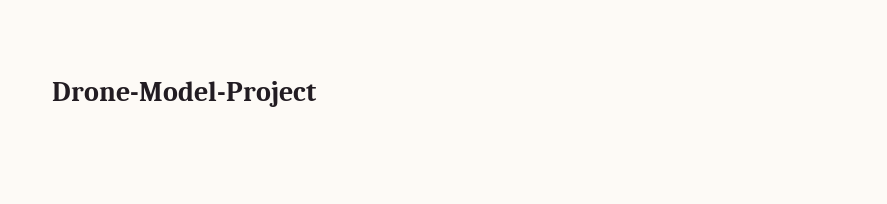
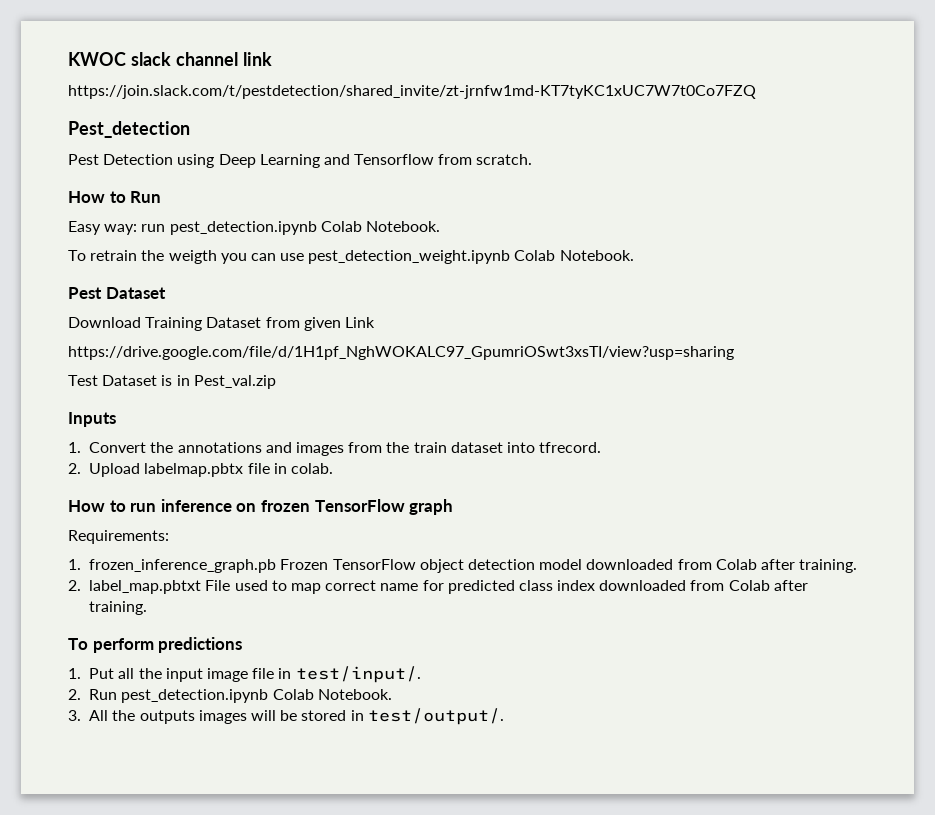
[52,81,317,107] Drone-Model-Project -> [68,52,272,66] [68,85,756,99] [68,121,190,138] [68,154,533,168] [68,191,162,203] [68,221,440,235] [68,250,634,264] [68,287,166,299] [68,317,375,331] [68,346,734,360] [68,375,276,389] [68,412,116,427] [68,442,602,456] [68,463,333,477] [68,499,454,515] [68,530,169,544] [68,559,858,573] [68,580,808,594] [89,601,148,615] [68,637,243,653] [68,666,421,683] [68,689,392,703] [68,708,504,725] KWOC slack channel link // https://join.slack.com/t/pestdetection/shared_invite/zt-jrnfw1md-KT7tyKC1xUC7W7t0Co7FZQ // Pest_detection // Pest Detection using Deep Learning and Tensorflow from scratch. // How to Run // Easy way: run pest_detection.ipynb Colab Notebook. // To retrain the weigth you can use pest_detection_weight.ipynb Colab Notebook. // Pest Dataset // Download Training Dataset from given Link // https://drive.google.com/file/d/1H1pf_NghWOKALC97_GpumriOSwt3xsTI/view?usp=sharing // Test Dataset is in Pest_val.zip // Inputs // 1. Convert the annotations and images from the train dataset into tfrecord. // 2. Upload labelmap.pbtx file in colab. // How to run inference on frozen TensorFlow graph // Requirements: // 1. frozen_inference_graph.pb Frozen TensorFlow object detection model downloaded from Colab after training. // 2. label_map.pbtxt File used to map correct name for predicted class index downloaded from Colab after training. // To perform predictions // 1. Put all the input image file in test/input/. // 2. Run pest_detection.ipynb Colab Notebook. // 3. All the outputs images will be stored in test/output/.

